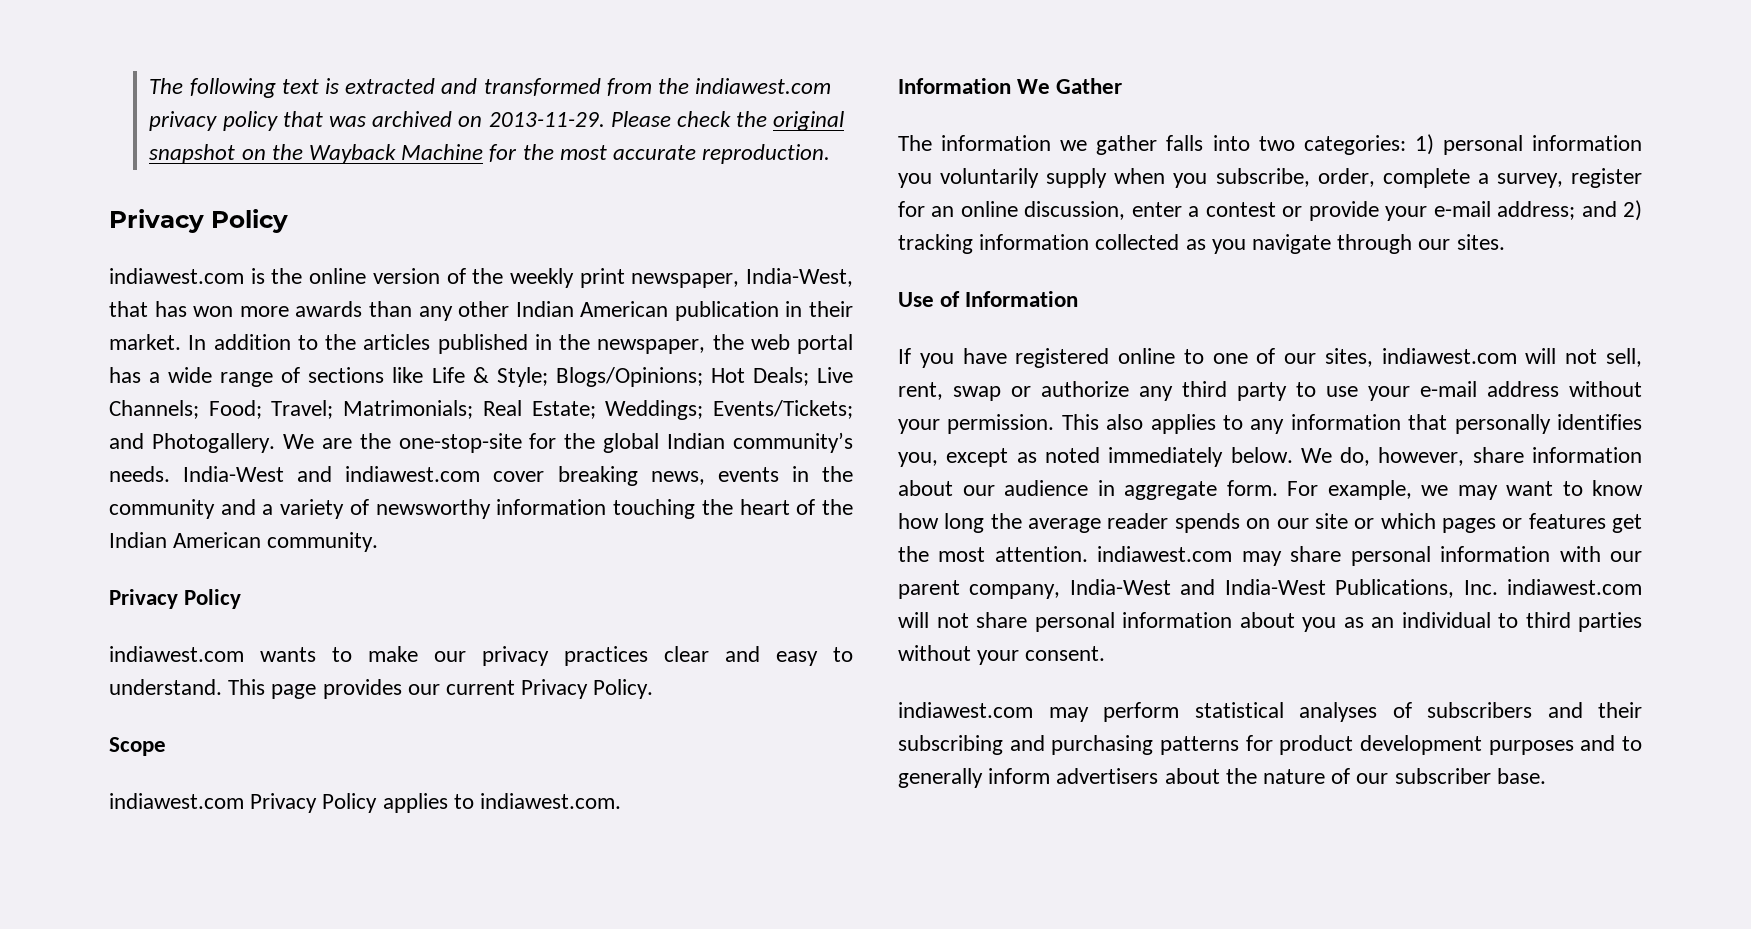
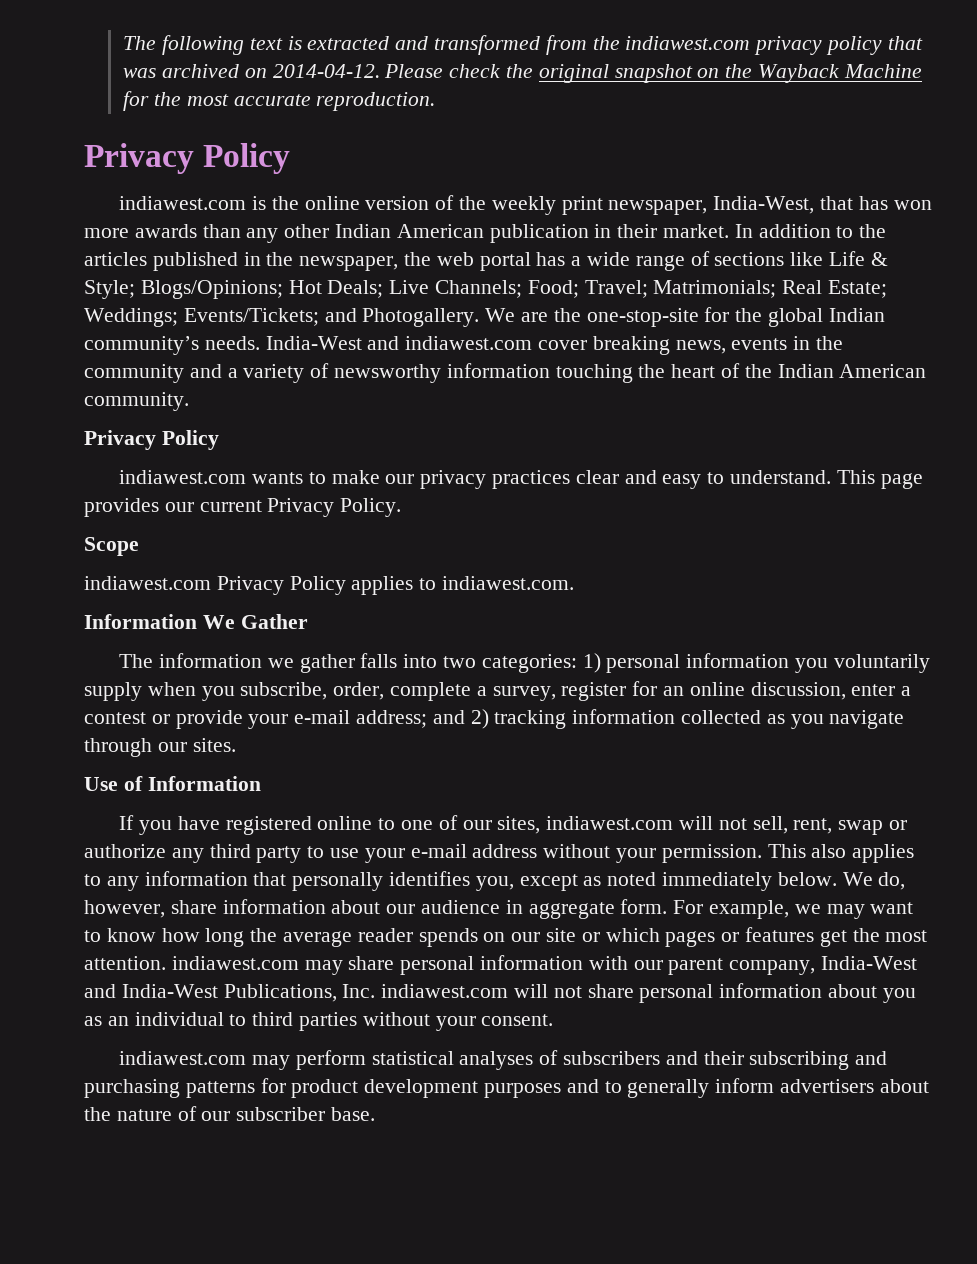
[488,112,605,127] 2013-11-29. -> [272,64,380,78] 2014-04-12.

